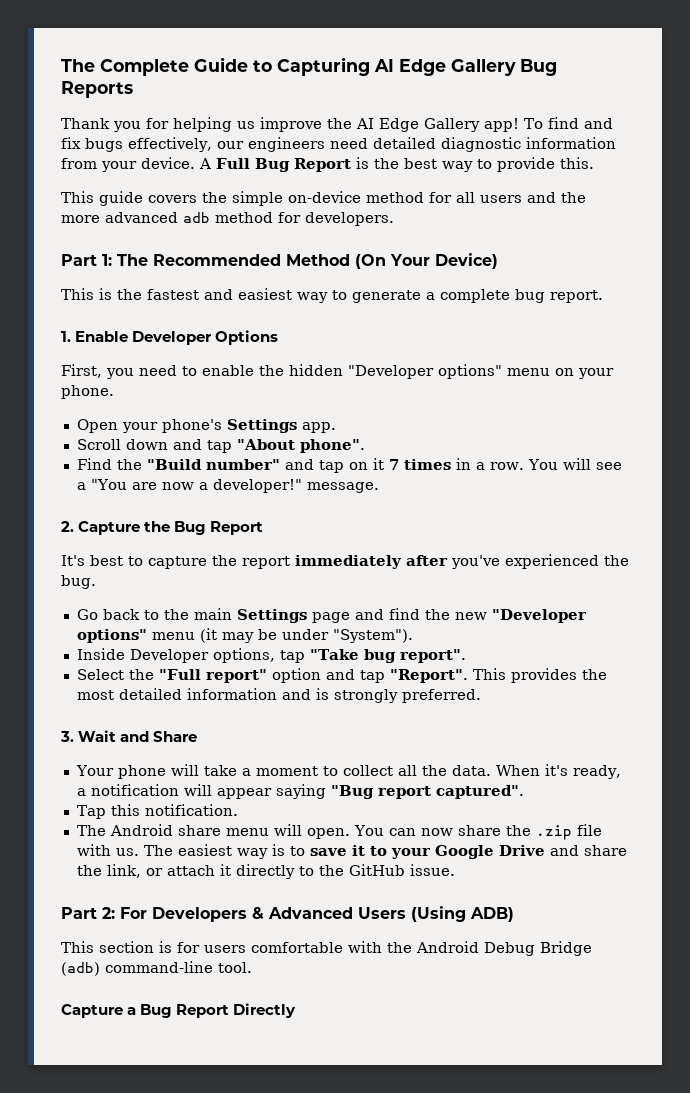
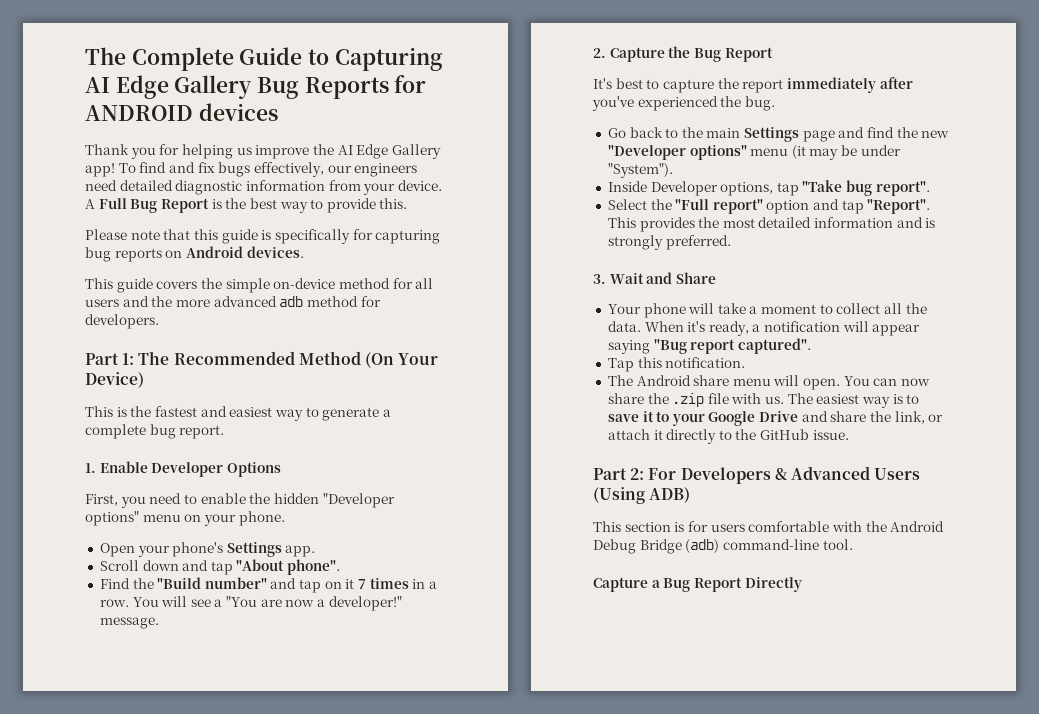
(133, 89) none -> [394,75,427,93] [85,103,278,121] for ANDROID devices
(594, 163) none -> [85,229,441,244] [85,246,304,262] // Please note that this guide is specifically for capturing bug reports on Android devices.

